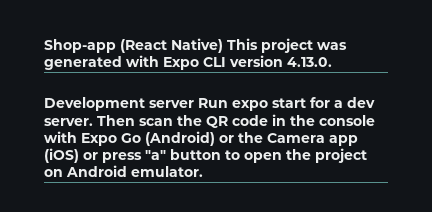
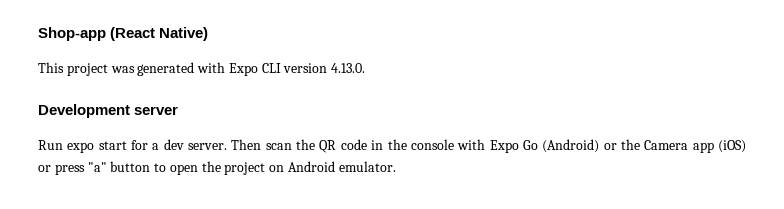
(223, 45) none -> (209, 34) //
(194, 104) none -> (179, 110) //

